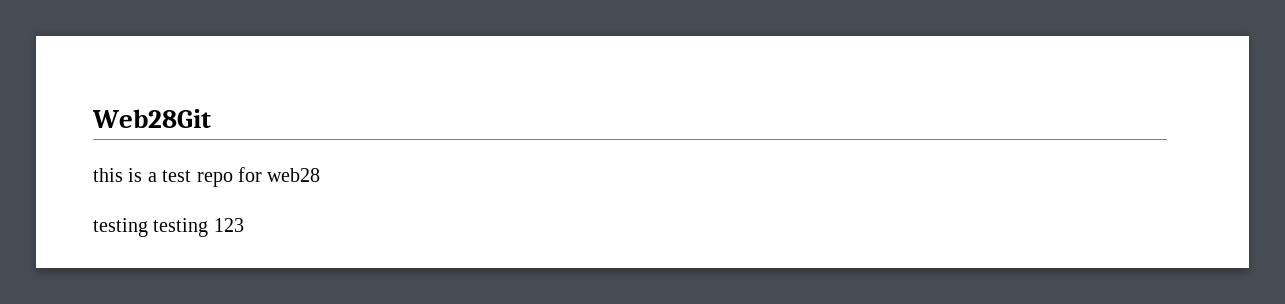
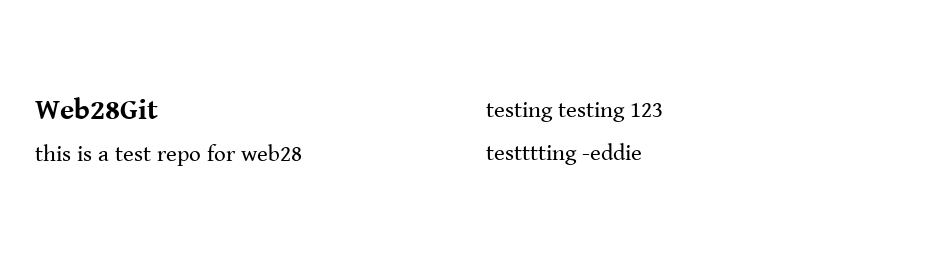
(244, 225) none -> [486,143,643,165] // testttting -eddie

